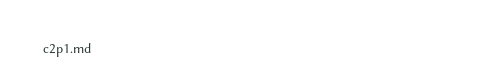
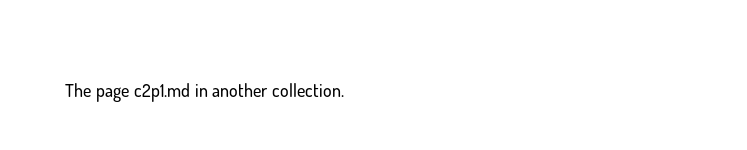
[43,43,91,57] c2p1.md -> [65,83,345,102] The page c2p1.md in another collection.

